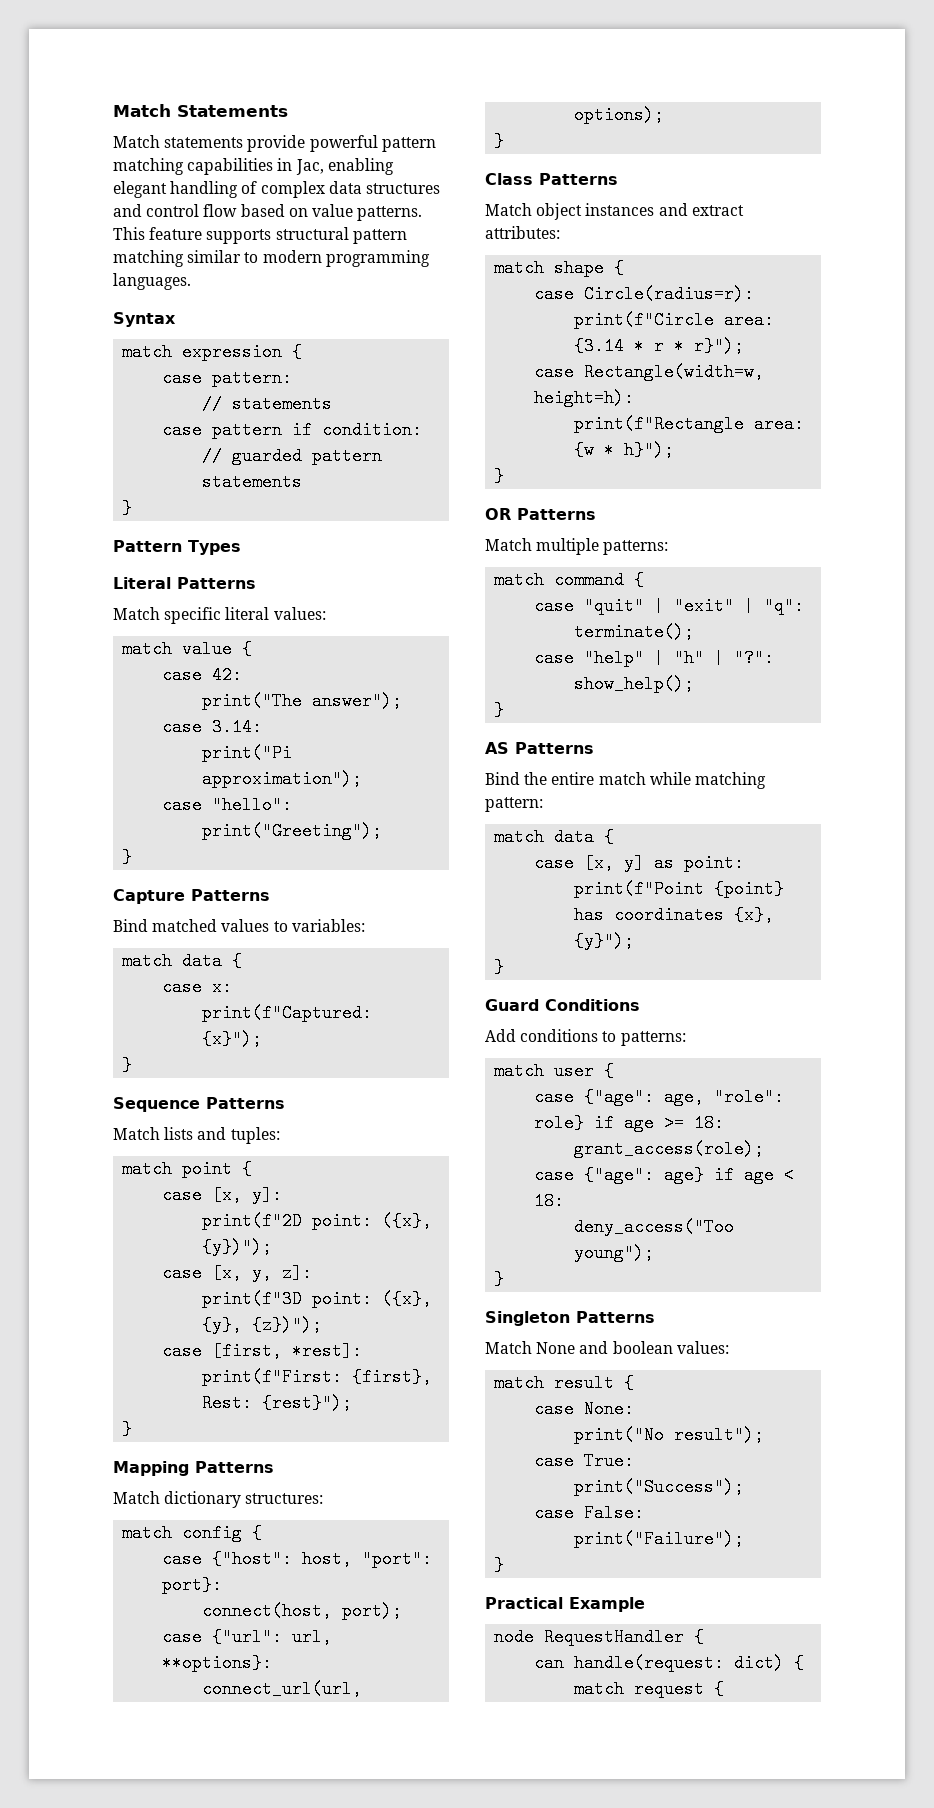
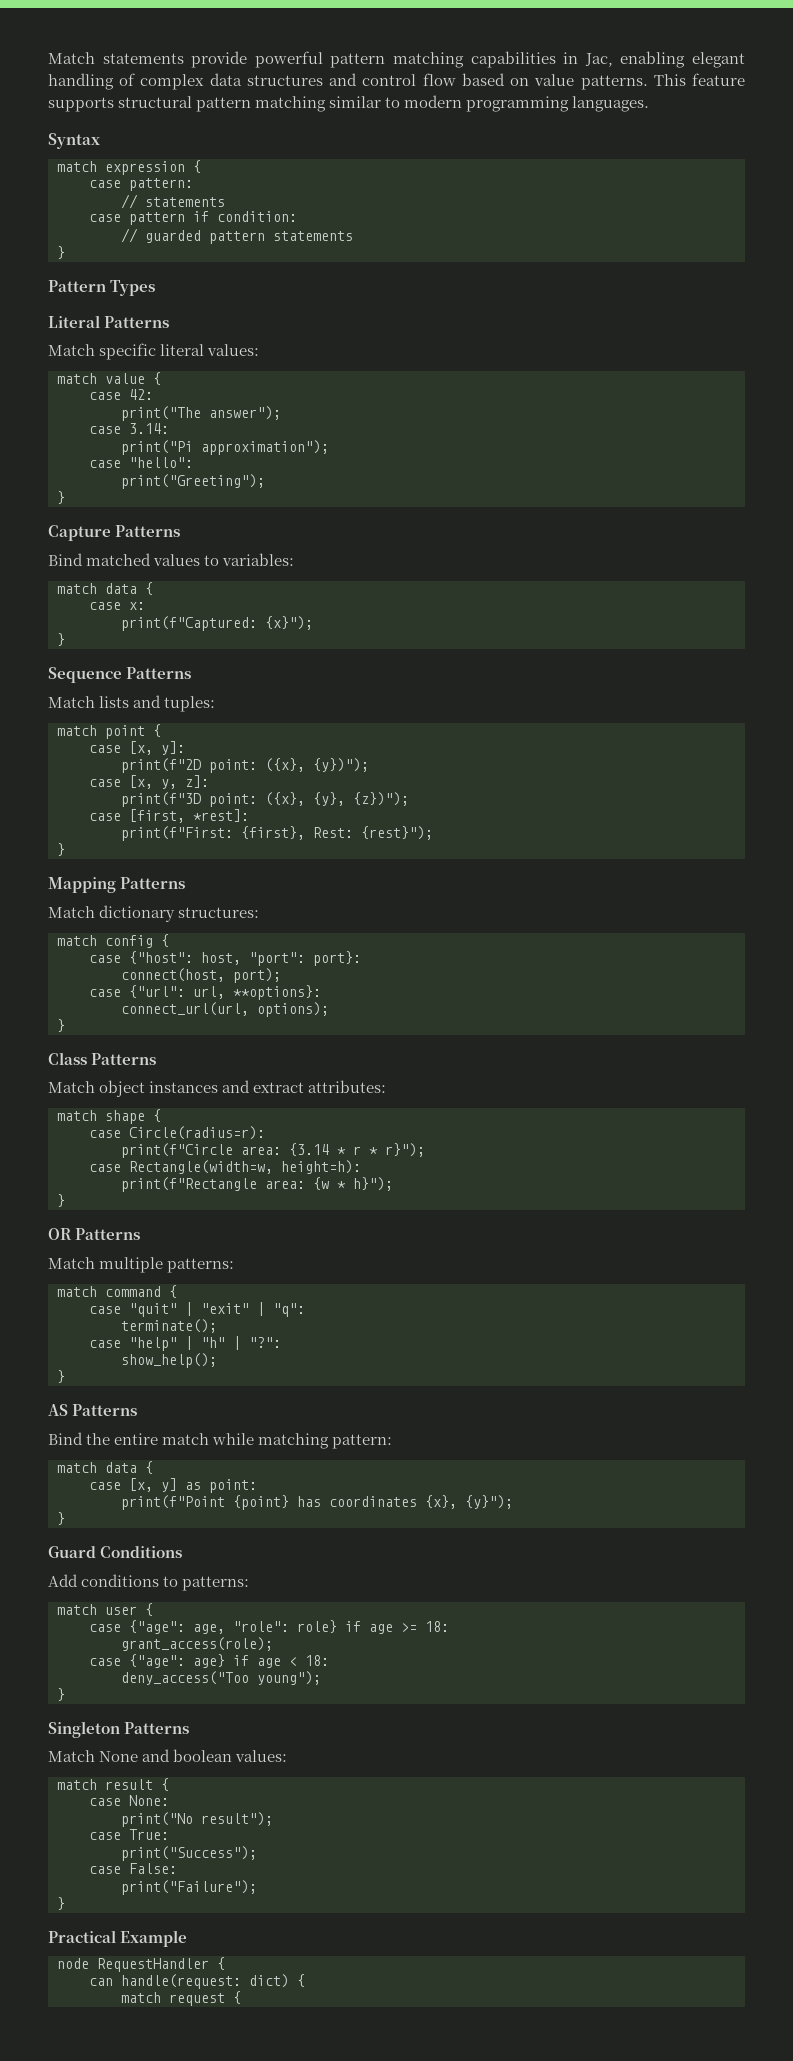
[113,104,288,117] [113,135,160,148] Match Statements // Match -> [48,52,95,64] Match

